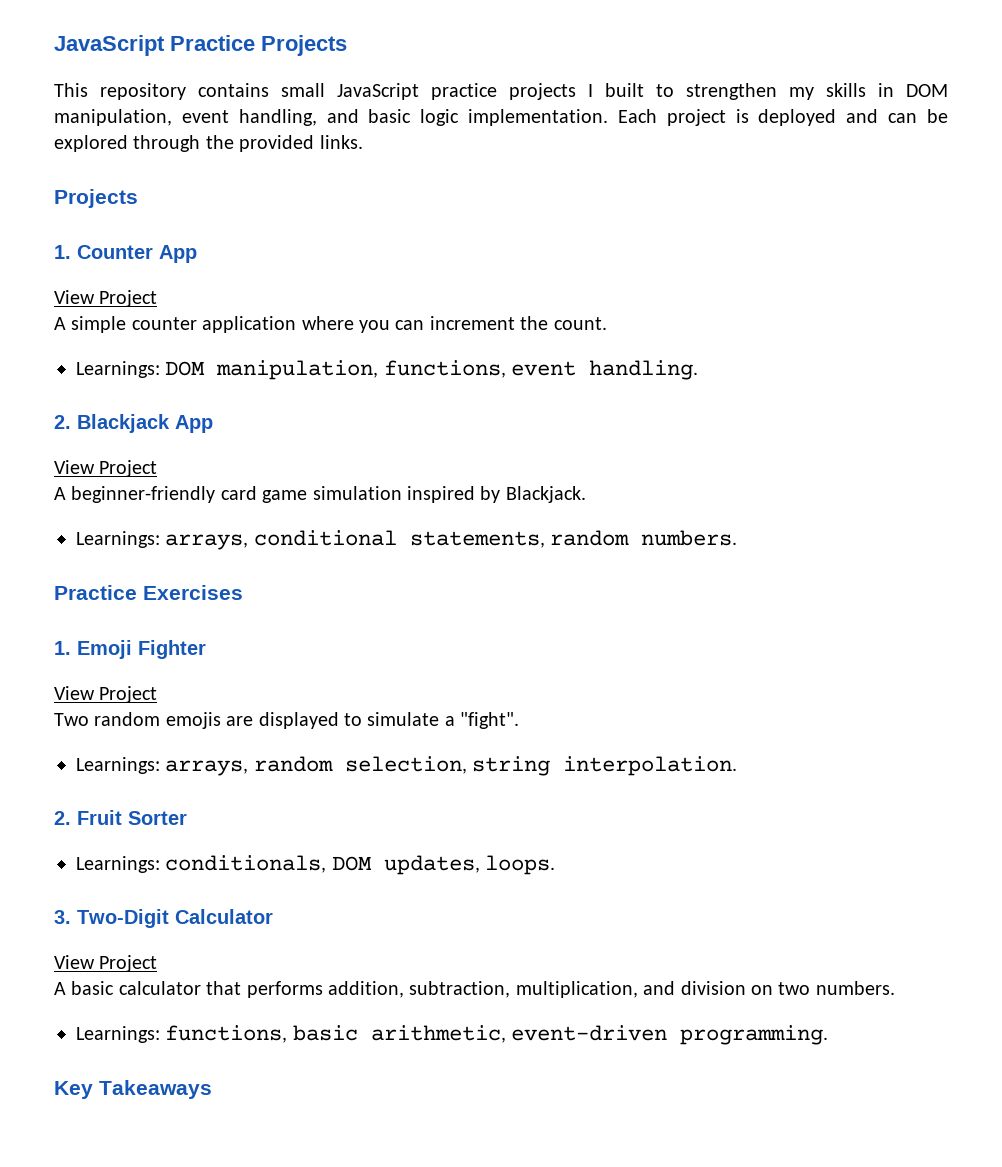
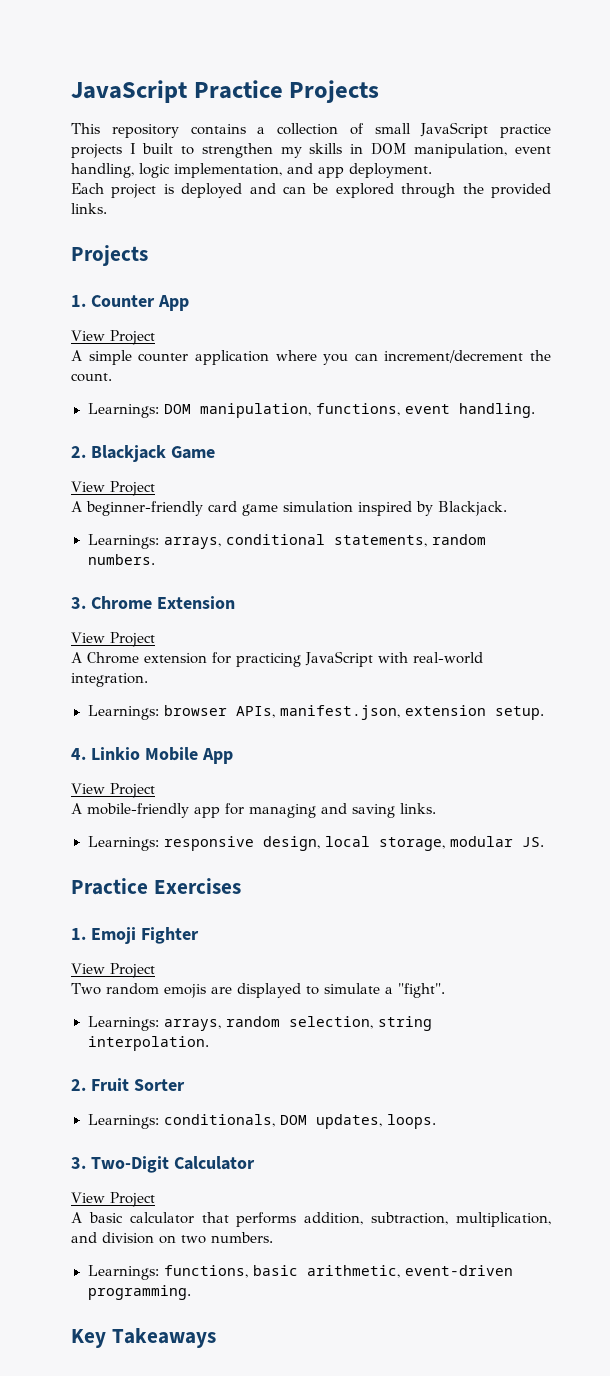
(269, 90) none -> [257,123,364,135] a collection of
[326,109,609,126] and basic logic implementation. -> [139,163,432,178] logic implementation, and app deployment. //
[429,316,515,330] increment -> [384,350,524,363] increment/decrement
[175,415,213,433] App -> [170,446,215,459] Game
(738, 538) none -> [71,596,235,609] [71,632,155,647] [71,651,483,667] [71,673,148,687] [87,705,544,720] [71,747,233,764] [71,783,155,798] [71,803,436,818] [87,836,544,851] // 3. Chrome Extension // View Project // A Chrome extension for practicing JavaScript with real-world integration. // Learnings: browser APIs, manifest.json, extension setup. // 4. Linkio Mobile App // View Project // A mobile-friendly app for managing and saving links. // Learnings: responsive design, local storage, modular JS.

